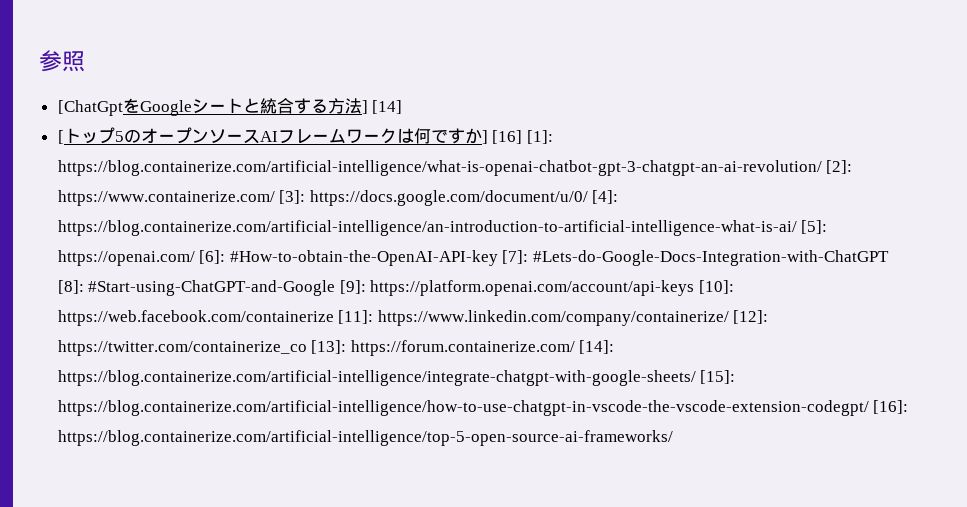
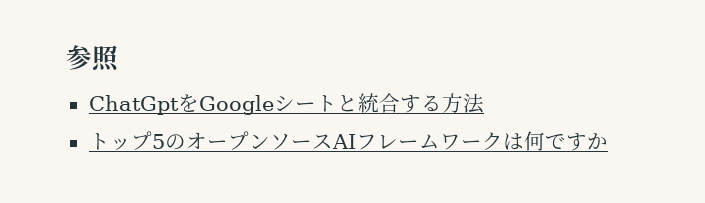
[57,100,123,116] [ChatGpt -> [88,95,179,115] ChatGpt
[361,100,403,114] [57,130,64,144] ] [14] // [ -> (484, 103) //
[481,130,553,144] [57,160,853,176] [57,190,619,206] [57,220,828,236] [57,250,890,266] [57,280,735,296] [57,310,769,326] [57,340,615,356] [57,370,736,386] [57,400,909,416] [57,430,673,446] ] [16] [1]: https://blog.containerize.com/artificial-intelligence/what-is-openai-chatbot-gpt-3-chatgpt-an-ai-revolution/ [2]: https://www.containerize.com/ [3]: https://docs.google.com/document/u/0/ [4]: https://blog.containerize.com/artificial-intelligence/an-introduction-to-artificial-intelligence-what-is-ai/ [5]: https://openai.com/ [6]: #How-to-obtain-the-OpenAI-API-key [7]: #Lets-do-Google-Docs-Integration-with-ChatGPT [8]: #Start-using-ChatGPT-and-Google [9]: https://platform.openai.com/account/api-keys [10]: https://web.facebook.com/containerize [11]: https://www.linkedin.com/company/containerize/ [12]: https://twitter.com/containerize_co [13]: https://forum.containerize.com/ [14]: https://blog.containerize.com/artificial-intelligence/integrate-chatgpt-with-google-sheets/ [15]: https://blog.containerize.com/artificial-intelligence/how-to-use-chatgpt-in-vscode-the-vscode-extension-codegpt/ [16]: https://blog.containerize.com/artificial-intelligence/top-5-open-source-ai-frameworks/ -> (608, 141) none

